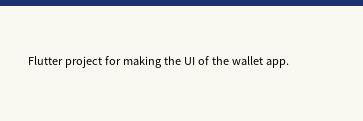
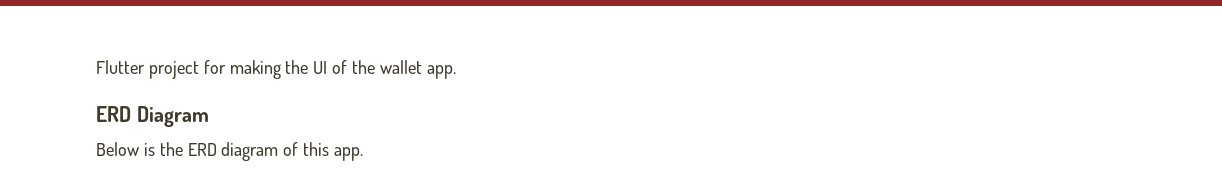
(289, 63) none -> [96,106,209,127] [96,142,364,161] // ERD Diagram // Below is the ERD diagram of this app.

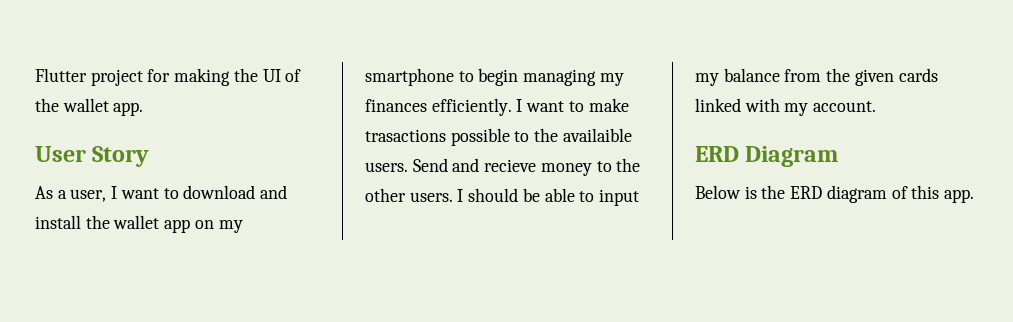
(456, 72) none -> [35,146,150,167] [35,185,288,202] [35,215,243,233] [365,68,624,86] [365,98,629,116] [365,128,632,146] [365,158,641,176] [365,188,640,206] [695,68,938,86] [695,98,877,116] // User Story // As a user, I want to download and install the wallet app on my smartphone to begin managing my finances efficiently. I want to make trasactions possible to the availaible users. Send and recieve money to the other users. I should be able to input my balance from the given cards linked with my account.

